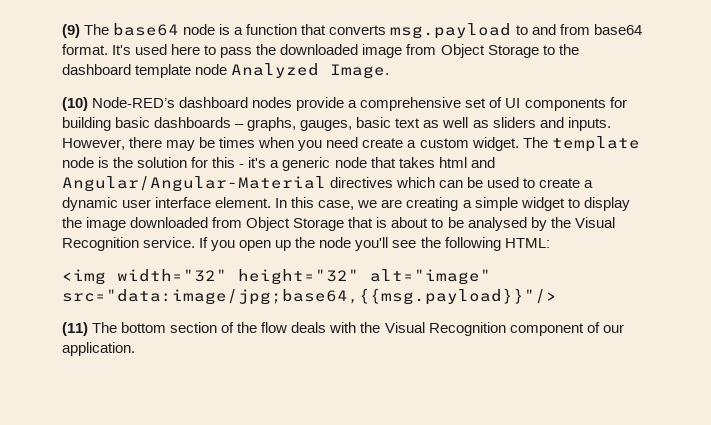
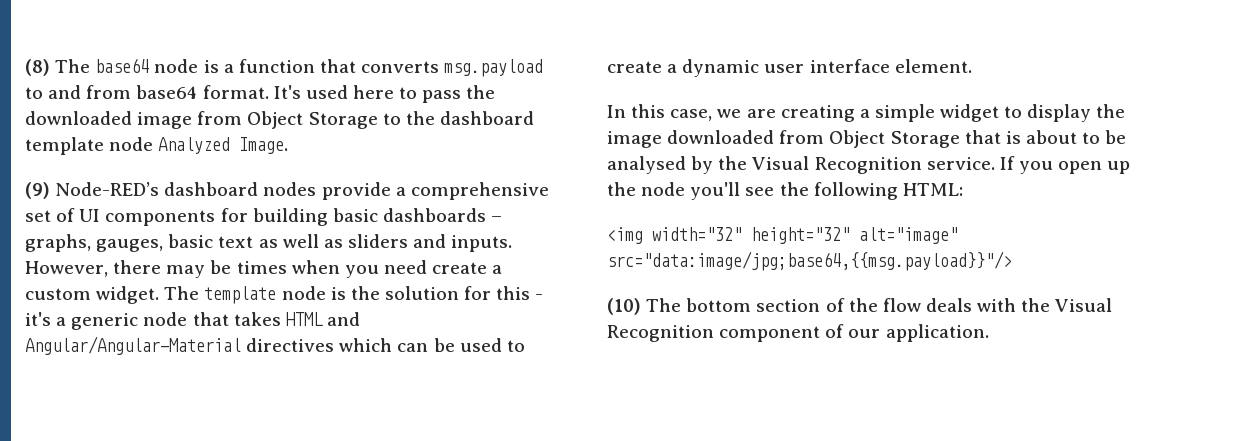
[62,24,80,38] (9) -> [25,59,50,76] (8)
[62,97,88,111] (10) -> [25,182,50,199] (9)
[438,157,467,168] html -> [285,312,323,326] HTML
(272, 202) none -> (972, 66) //
[62,322,88,336] (11) -> [607,298,641,315] (10)

